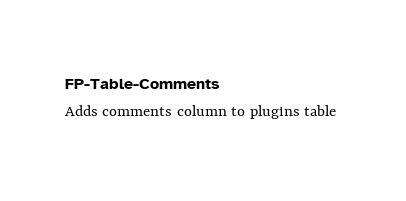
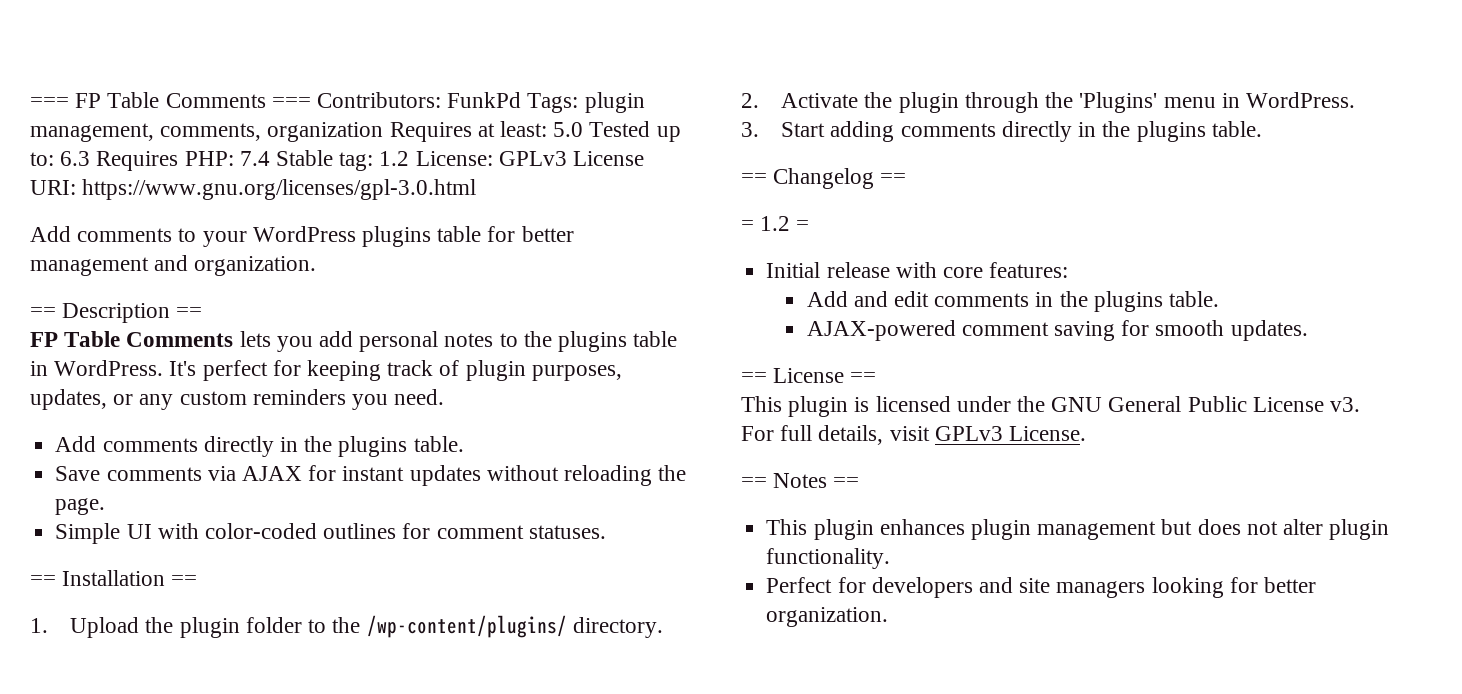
[65,79,220,89] [65,105,337,119] FP-Table-Comments // Adds comments column to plugins table -> [30,92,645,113] [30,121,681,142] [30,150,645,171] [30,179,477,200] [30,226,574,247] [30,255,317,276] [30,303,203,323] [30,331,678,352] [30,360,622,381] [30,389,445,410] [55,436,464,457] [55,465,687,486] [55,498,106,515] [55,523,606,544] [30,570,198,586] [30,615,663,638] [741,92,1355,113] [741,121,1262,142] [741,168,907,189] [741,216,810,231] [766,262,1069,278] [806,291,1220,312] [806,320,1308,341] [741,368,877,383] [741,396,1361,417] [741,425,1087,445] [741,473,860,488] [766,519,1390,540] [766,548,891,569] [766,577,1316,598] [766,607,889,627] === FP Table Comments === Contributors: FunkPd Tags: plugin management, comments, organization Requires at least: 5.0 Tested up to: 6.3 Requires PHP: 7.4 Stable tag: 1.2 License: GPLv3 License URI: https://www.gnu.org/licenses/gpl-3.0.html // Add comments to your WordPress plugins table for better management and organization. // == Description == // FP Table Comments lets you add personal notes to the plugins table in WordPress. It's perfect for keeping track of plugin purposes, updates, or any custom reminders you need. // Add comments directly in the plugins table. // Save comments via AJAX for instant updates without reloading the page. // Simple UI with color-coded outlines for comment statuses. // == Installation == // 1. Upload the plugin folder to the /wp-content/plugins/ directory. // 2. Activate the plugin through the 'Plugins' menu in WordPress. // 3. Start adding comments directly in the plugins table. // == Changelog == // = 1.2 = // Initial release with core features: // Add and edit comments in the plugins table. // AJAX-powered comment saving for smooth updates. // == License == // This plugin is licensed under the GNU General Public License v3. For full details, visit GPLv3 License. // == Notes == // This plugin enhances plugin management but does not alter plugin functionality. // Perfect for developers and site managers looking for better organization.

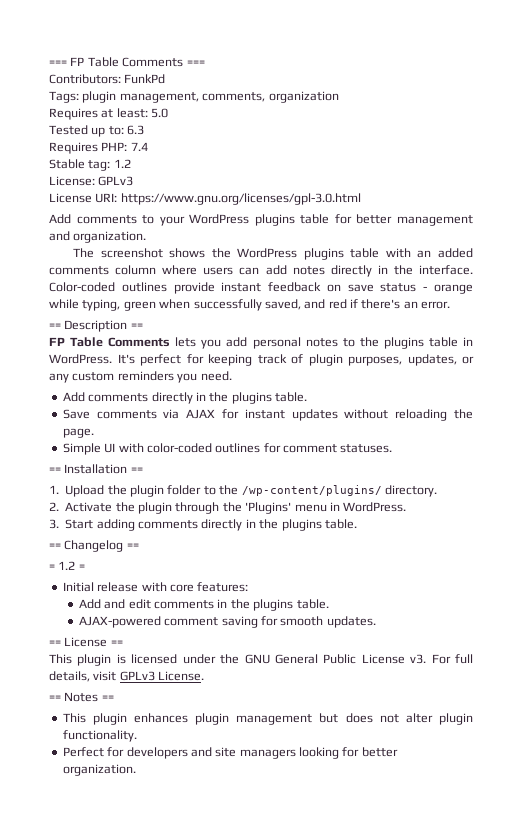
(311, 102) none -> (205, 63) //
(522, 100) none -> (166, 79) //
(384, 132) none -> (339, 97) //
(584, 129) none -> (169, 113) //
(91, 158) none -> (145, 130) //
(270, 158) none -> (148, 146) //
(410, 158) none -> (131, 163) //
(567, 158) none -> (134, 181) //
(317, 266) none -> [73,248,474,260] [49,265,474,277] [49,282,473,294] [49,299,451,311] // The screenshot shows the WordPress plugins table with an added comments column where users can add notes directly in the interface. Color-coded outlines provide instant feedback on save status - orange while typing, green when successfully saved, and red if there's an error.

